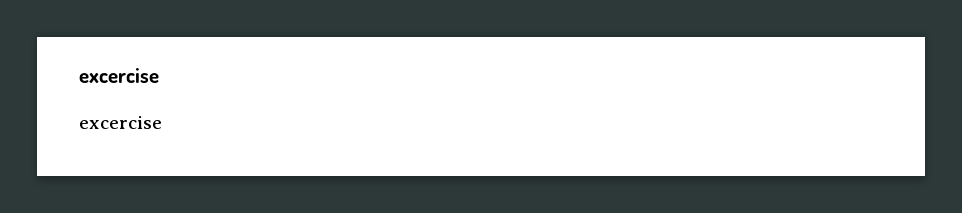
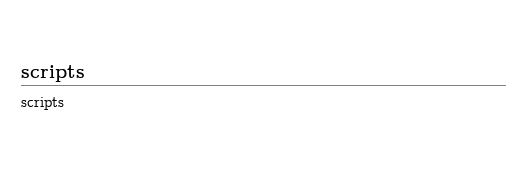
[79,68,159,83] [79,116,162,129] excercise // excercise -> [21,65,85,82] [21,97,64,110] scripts // scripts

